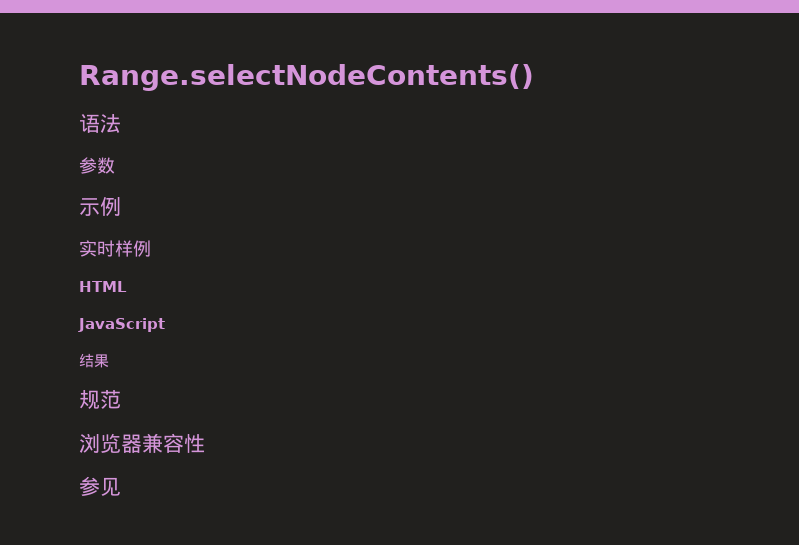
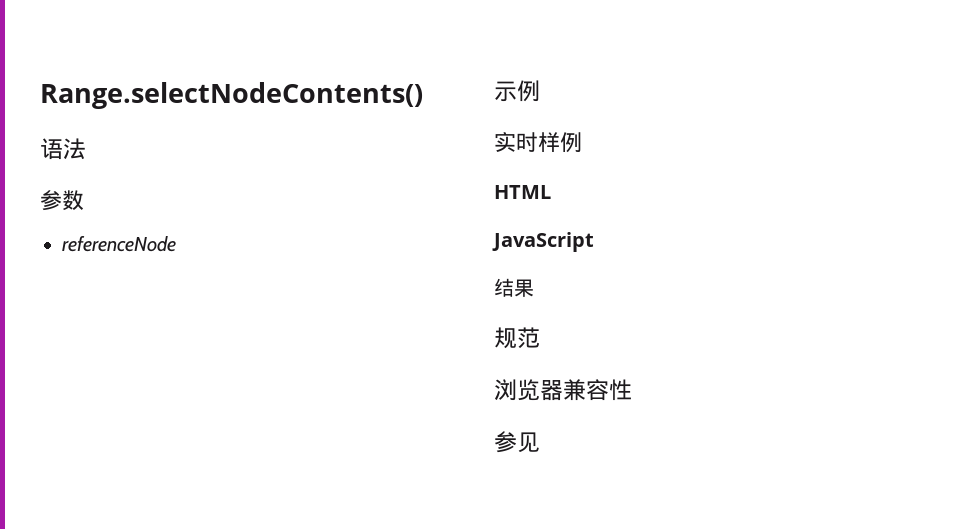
(115, 165) none -> [62,236,176,252] // referenceNode

